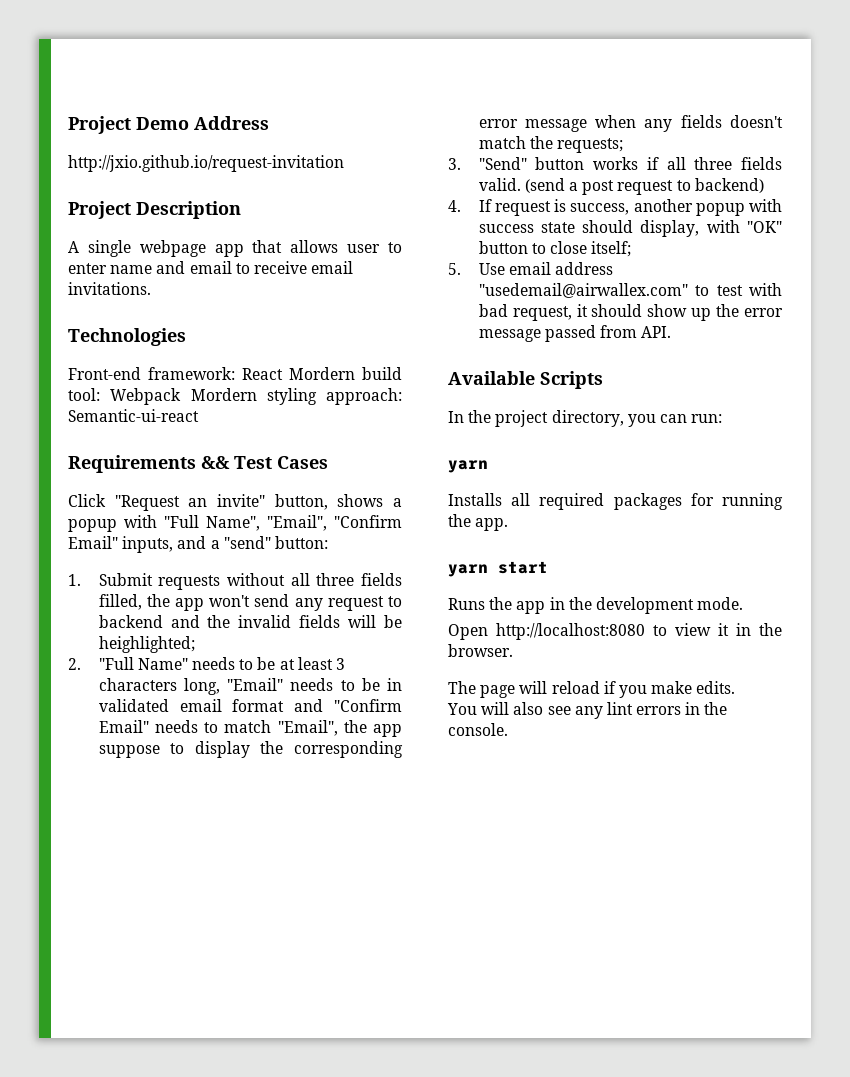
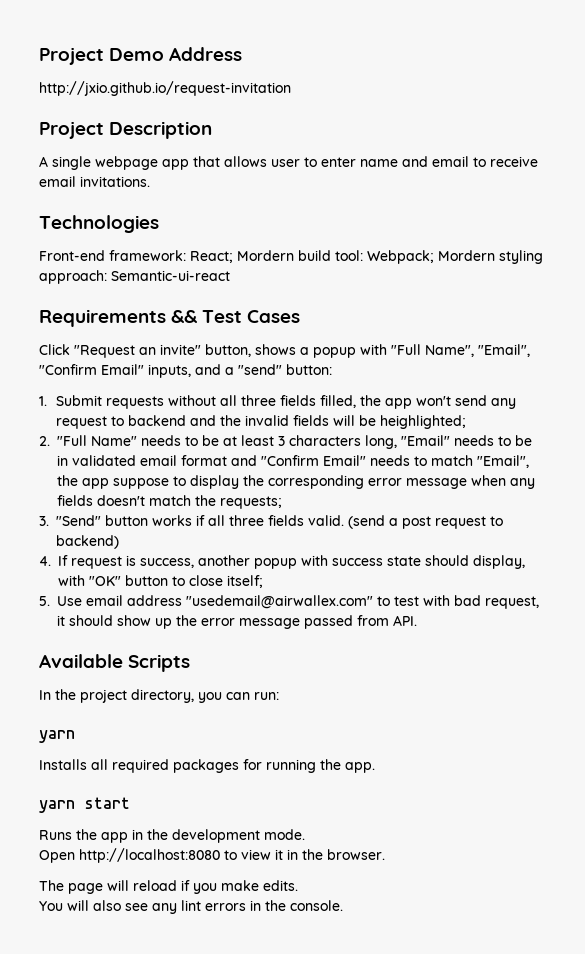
[242,368,283,380] React -> [190,251,233,263] React;
[110,388,182,405] Webpack -> [367,250,434,264] Webpack;

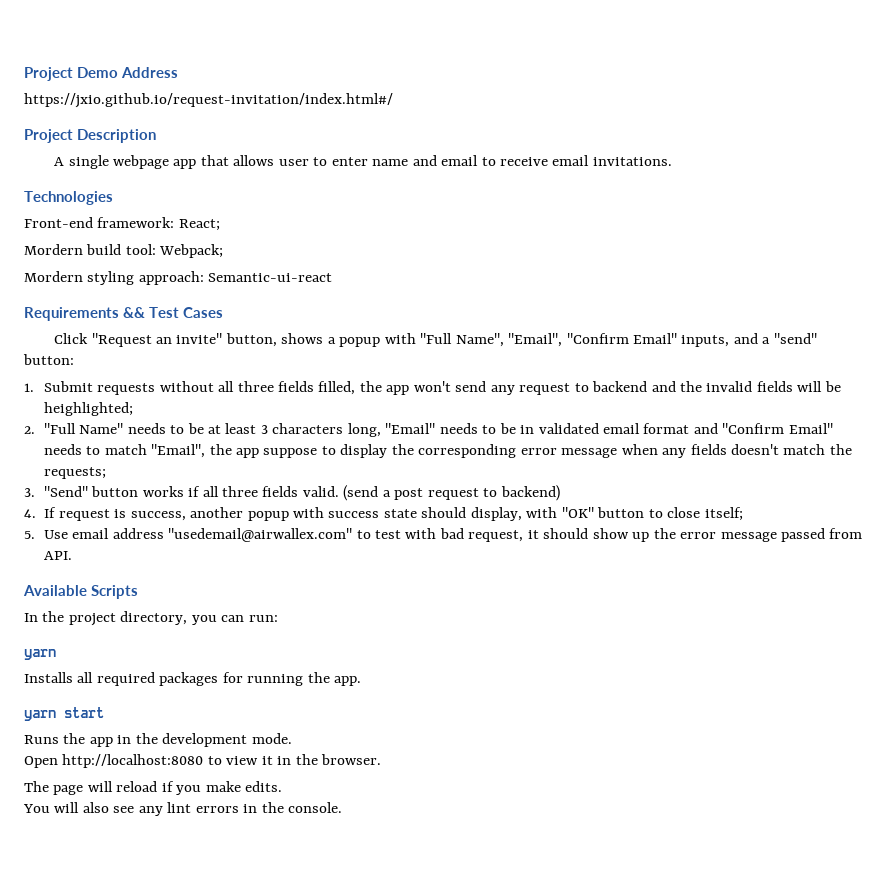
[39,81,291,96] http://jxio.github.io/request-invitation -> [24,93,393,108] https://jxio.github.io/request-invitation/index.html#/
(233, 257) none -> (220, 225) //
(434, 257) none -> (224, 251) //

